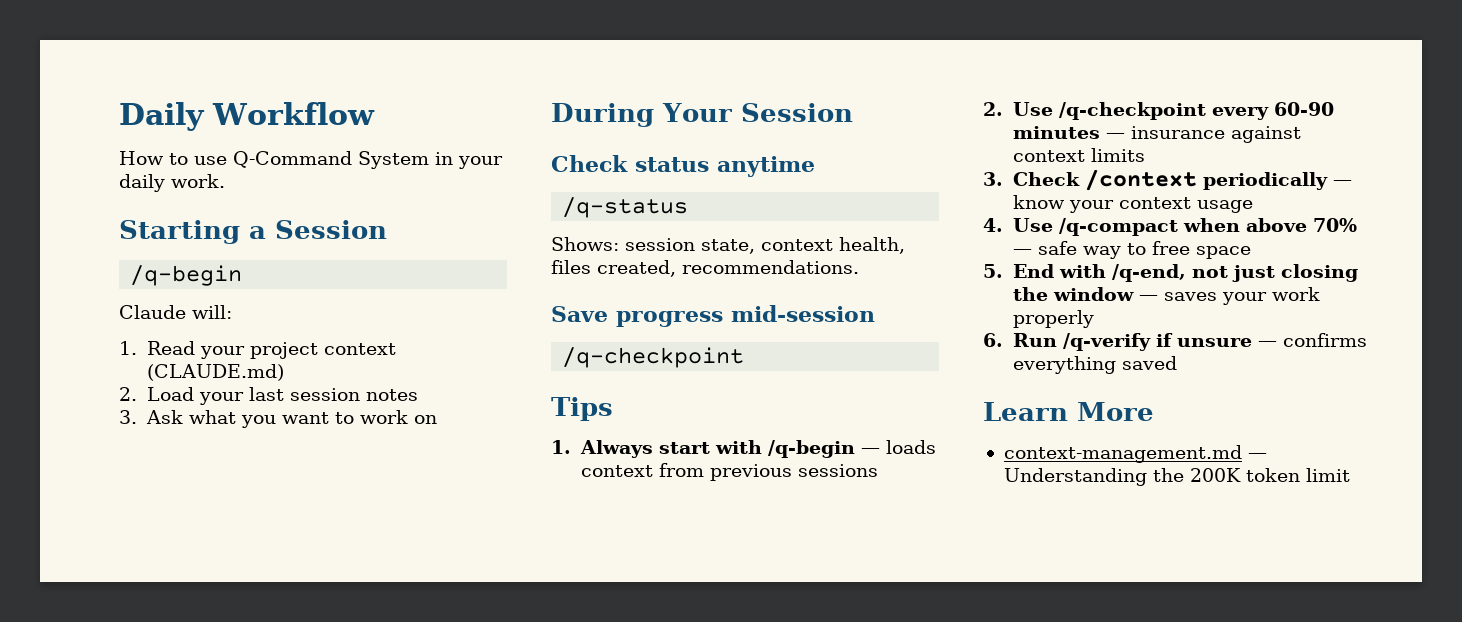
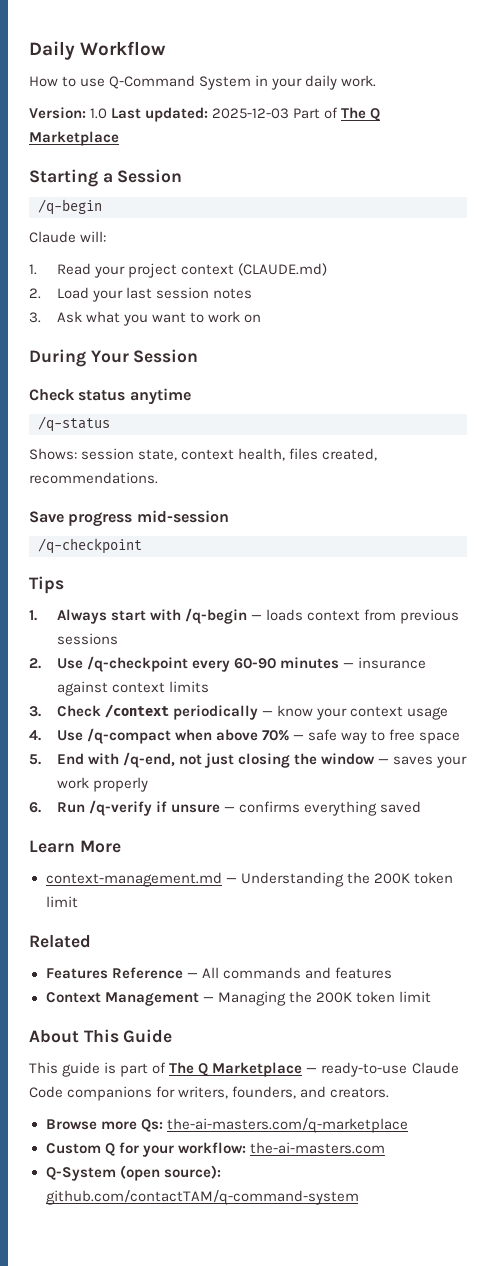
(225, 181) none -> [29,107,381,122] [29,131,119,146] // Version: 1.0 Last updated: 2025-12-03 Part of The Q Marketplace
(1350, 475) none -> [29,935,91,948] [45,967,392,979] [45,991,431,1006] [29,1029,173,1043] [29,1062,459,1077] [29,1086,390,1101] [45,1118,408,1133] [45,1142,385,1157] [45,1165,221,1181] [45,1190,359,1205] // Related // Features Reference — All commands and features // Context Management — Managing the 200K token limit // About This Guide // This guide is part of The Q Marketplace — ready-to-use Claude Code companions for writers, founders, and creators. // Browse more Qs: the-ai-masters.com/q-marketplace // Custom Q for your workflow: the-ai-masters.com // Q-System (open source): github.com/contactTAM/q-command-system

